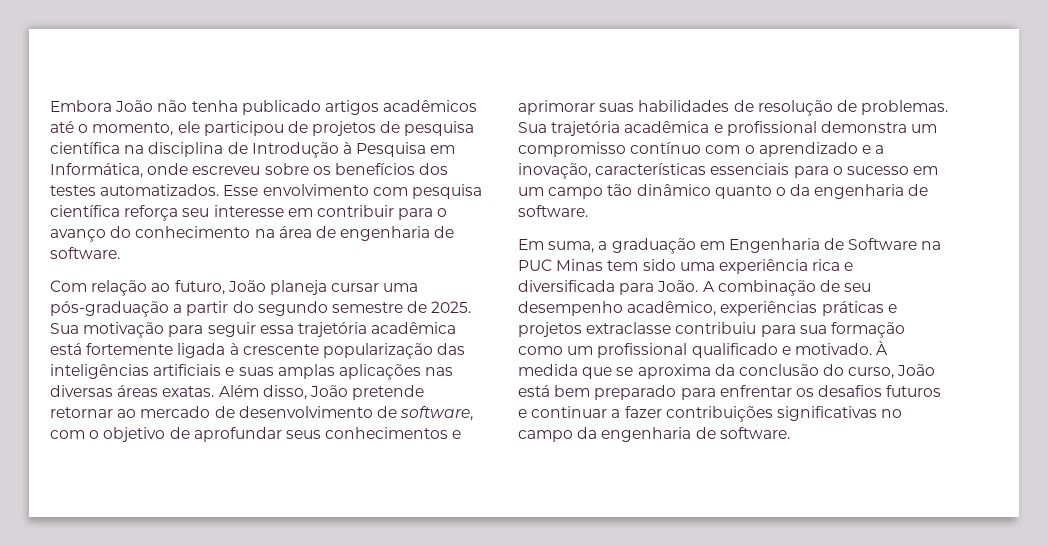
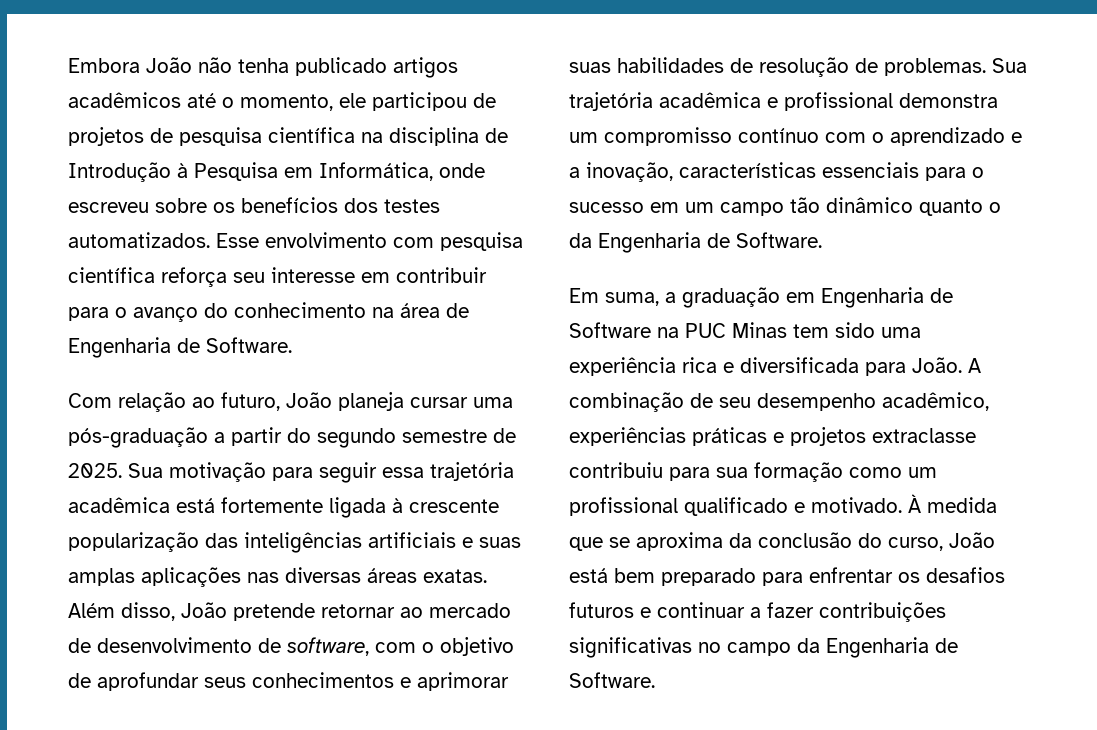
[340,226,455,241] [50,247,120,259] engenharia de software. -> [68,337,292,358] Engenharia de Software.
[814,184,929,199] [518,205,588,217] engenharia de software. -> [598,232,822,253] Engenharia de Software.
[601,427,790,442] engenharia de software. -> [826,637,958,658] [569,672,655,688] Engenharia de Software.

